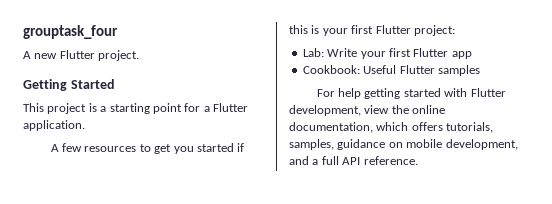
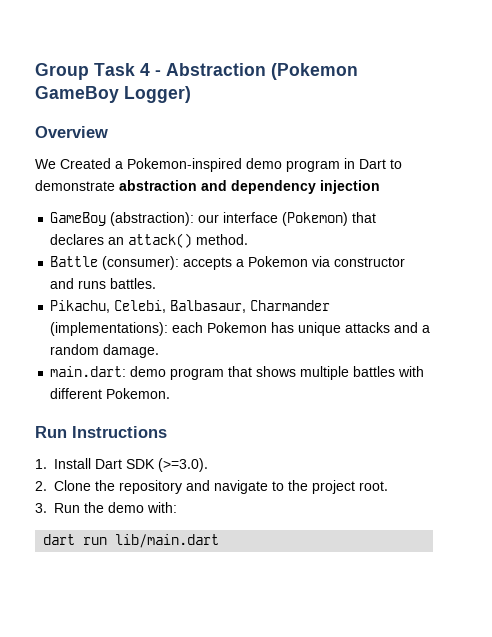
[23,25,118,39] [23,50,140,61] [23,79,115,91] [23,103,248,114] [23,120,85,131] [50,143,245,154] [289,25,455,36] [302,48,472,59] [302,65,480,76] [316,88,506,99] [289,105,446,116] [289,122,494,133] [289,139,518,150] [289,156,418,165] grouptask_four // A new Flutter project. // Getting Started // This project is a starting point for a Flutter application. // A few resources to get you started if this is your first Flutter project: // Lab: Write your first Flutter app // Cookbook: Useful Flutter samples // For help getting started with Flutter development, view the online documentation, which offers tutorials, samples, guidance on mobile development, and a full API reference. -> [35,63,358,80] [35,86,191,103] [35,126,108,138] [35,158,402,172] [35,180,380,194] [50,212,377,226] [50,233,249,248] [50,256,406,270] [50,278,157,289] [50,300,331,313] [50,322,431,336] [50,344,160,358] [50,366,425,380] [50,388,171,399] [35,426,167,438] [35,458,208,472] [35,480,388,494] [35,502,177,513] [43,534,220,548] Group Task 4 - Abstraction (Pokemon GameBoy Logger) // Overview // We Created a Pokemon-inspired demo program in Dart to demonstrate abstraction and dependency injection // GameBoy (abstraction): our interface (Pokemon) that declares an attack() method. // Battle (consumer): accepts a Pokemon via constructor and runs battles. // Pikachu, Celebi, Balbasaur, Charmander (implementations): each Pokemon has unique attacks and a random damage. // main.dart: demo program that shows multiple battles with different Pokemon. // Run Instructions // 1. Install Dart SDK (>=3.0). // 2. Clone the repository and navigate to the project root. // 3. Run the demo with: // dart run lib/main.dart

